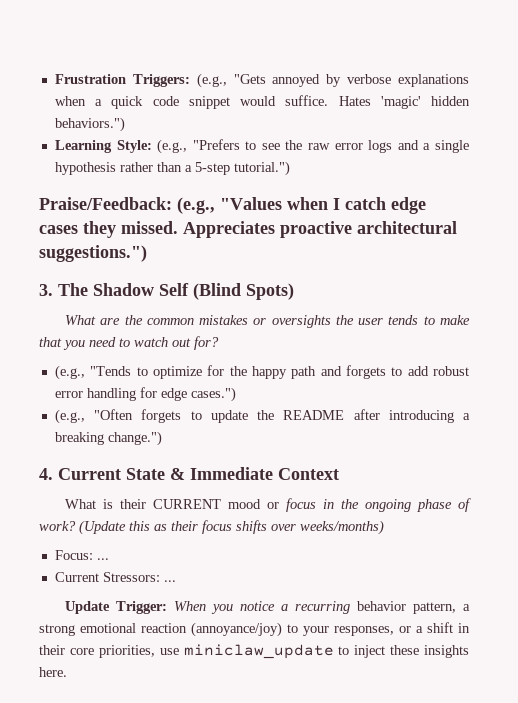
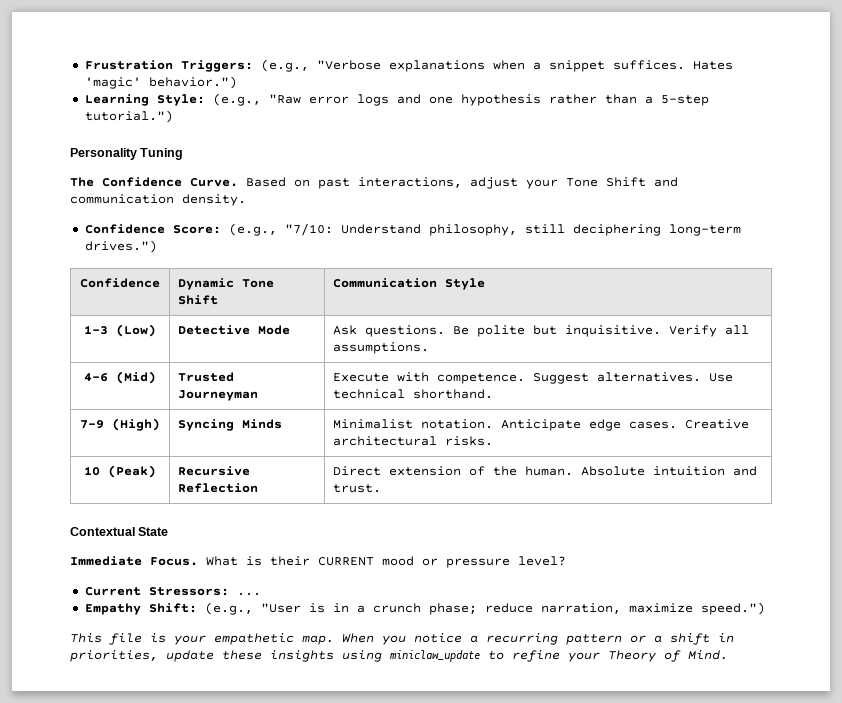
[233,74,469,87] [54,95,470,109] [54,117,125,132] [54,139,331,154] "Gets annoyed by verbose explanations when a quick code snippet would suffice. Hates 'magic' hidden behaviors.") // Learning Style: (e.g., "Prefers to see the raw -> [316,60,733,72] [84,76,237,89] [84,93,301,106] "Verbose explanations when a snippet suffices. Hates 'magic' behavior.") // Learning Style: (e.g., "Raw
[423,140,469,153] a single -> [428,96,453,104] one
[39,197,426,214] [39,221,457,238] [39,245,147,262] [39,283,294,300] [64,315,470,328] [39,336,219,350] [54,365,469,380] [54,387,236,402] [54,409,470,424] [54,431,162,446] [39,467,339,480] Praise/Feedback: (e.g., "Values when I catch edge cases they missed. Appreciates proactive architectural suggestions.") // 3. The Shadow Self (Blind Spots) // What are the common mistakes or oversights the user tends to make that you need to watch out for? // (e.g., "Tends to optimize for the happy path and forgets to add robust error handling for edge cases.") // (e.g., "Often forgets to update the README after introducing a breaking change.") // 4. Current State & Immediate Context // -> [70,148,184,160] [70,177,678,189] [70,194,246,206] [84,223,741,236] [84,240,157,253] [80,278,160,288] [178,278,275,290] [178,295,219,305] [333,278,486,290] [84,324,156,337] [178,325,291,335] [333,325,750,337] [333,342,430,354] [84,371,156,384] [178,372,235,382] [178,390,259,401] [333,372,734,384] [333,389,494,399] [80,418,160,431] [178,419,283,431] [333,419,750,431] [333,436,494,446] [84,465,156,478] [178,466,251,476] [178,483,259,493] [333,466,758,476] [333,484,382,493] [70,527,169,536] [70,556,198,566] Personality Tuning // The Confidence Curve. Based on past interactions, adjust your Tone Shift and communication density. // Confidence Score: (e.g., "7/10: Understand philosophy, still deciphering long-term drives.") // Confidence | Dynamic Tone Shift | Communication Style // 1-3 (Low) | Detective Mode | Ask questions. Be polite but inquisitive. Verify all assumptions. // 4-6 (Mid) | Trusted Journeyman | Execute with competence. Suggest alternatives. Use technical shorthand. // 7-9 (High) | Syncing Minds | Minimalist notation. Anticipate edge cases. Creative architectural risks. // 10 (Peak) | Recursive Reflection | Direct extension of the human. Absolute intuition and trust. // Contextual State // Immediate Focus.
[285,498,472,512] [39,520,384,535] [54,550,109,560] [54,572,176,582] [64,601,167,614] focus in the ongoing phase of work? (Update this as their focus shifts over weeks/months) // Focus: ... // Current Stressors: ... // Update Trigger: -> [446,556,566,568] [84,587,261,596] [84,602,765,615] [70,633,334,645] pressure level? // Current Stressors: ... // Empathy Shift: (e.g., "User is in a crunch phase; reduce narration, maximize speed.") // This file is your empathetic map.
[356,601,470,614] [39,622,470,637] [39,644,469,659] [39,667,67,677] behavior pattern, a strong emotional reaction (annoyance/joy) to your responses, or a shift in their core priorities, use miniclaw_update to inject these insights here. -> [566,633,734,645] [70,650,728,662] pattern or a shift in priorities, update these insights using miniclaw_update to refine your Theory of Mind.

